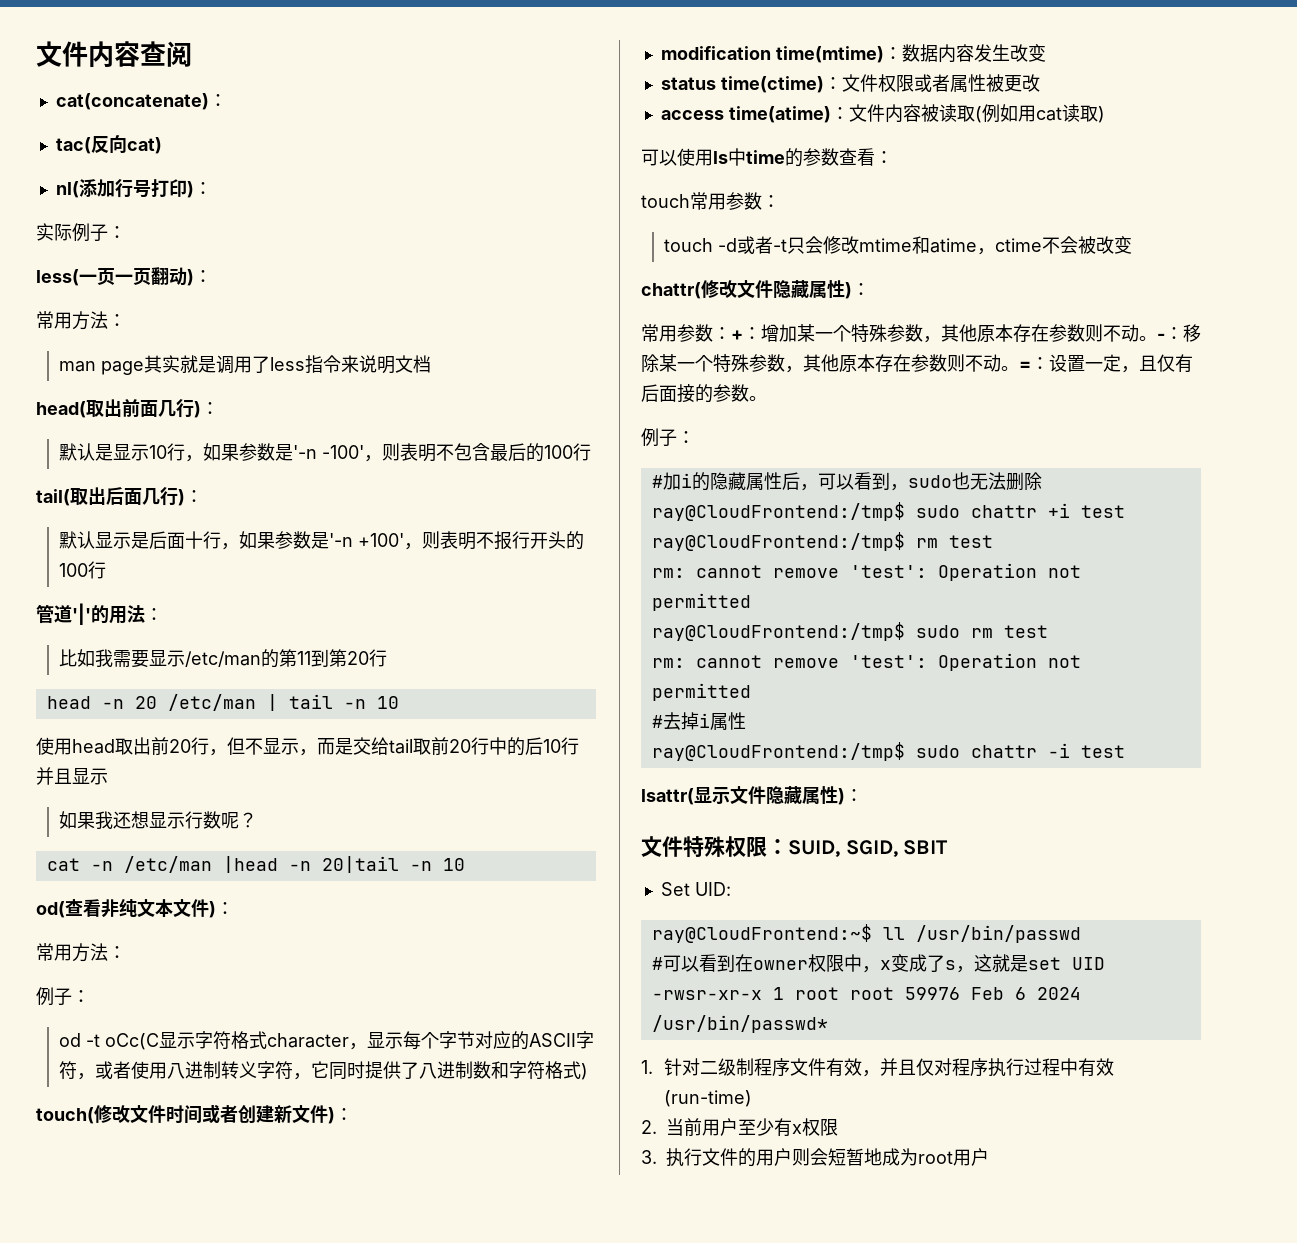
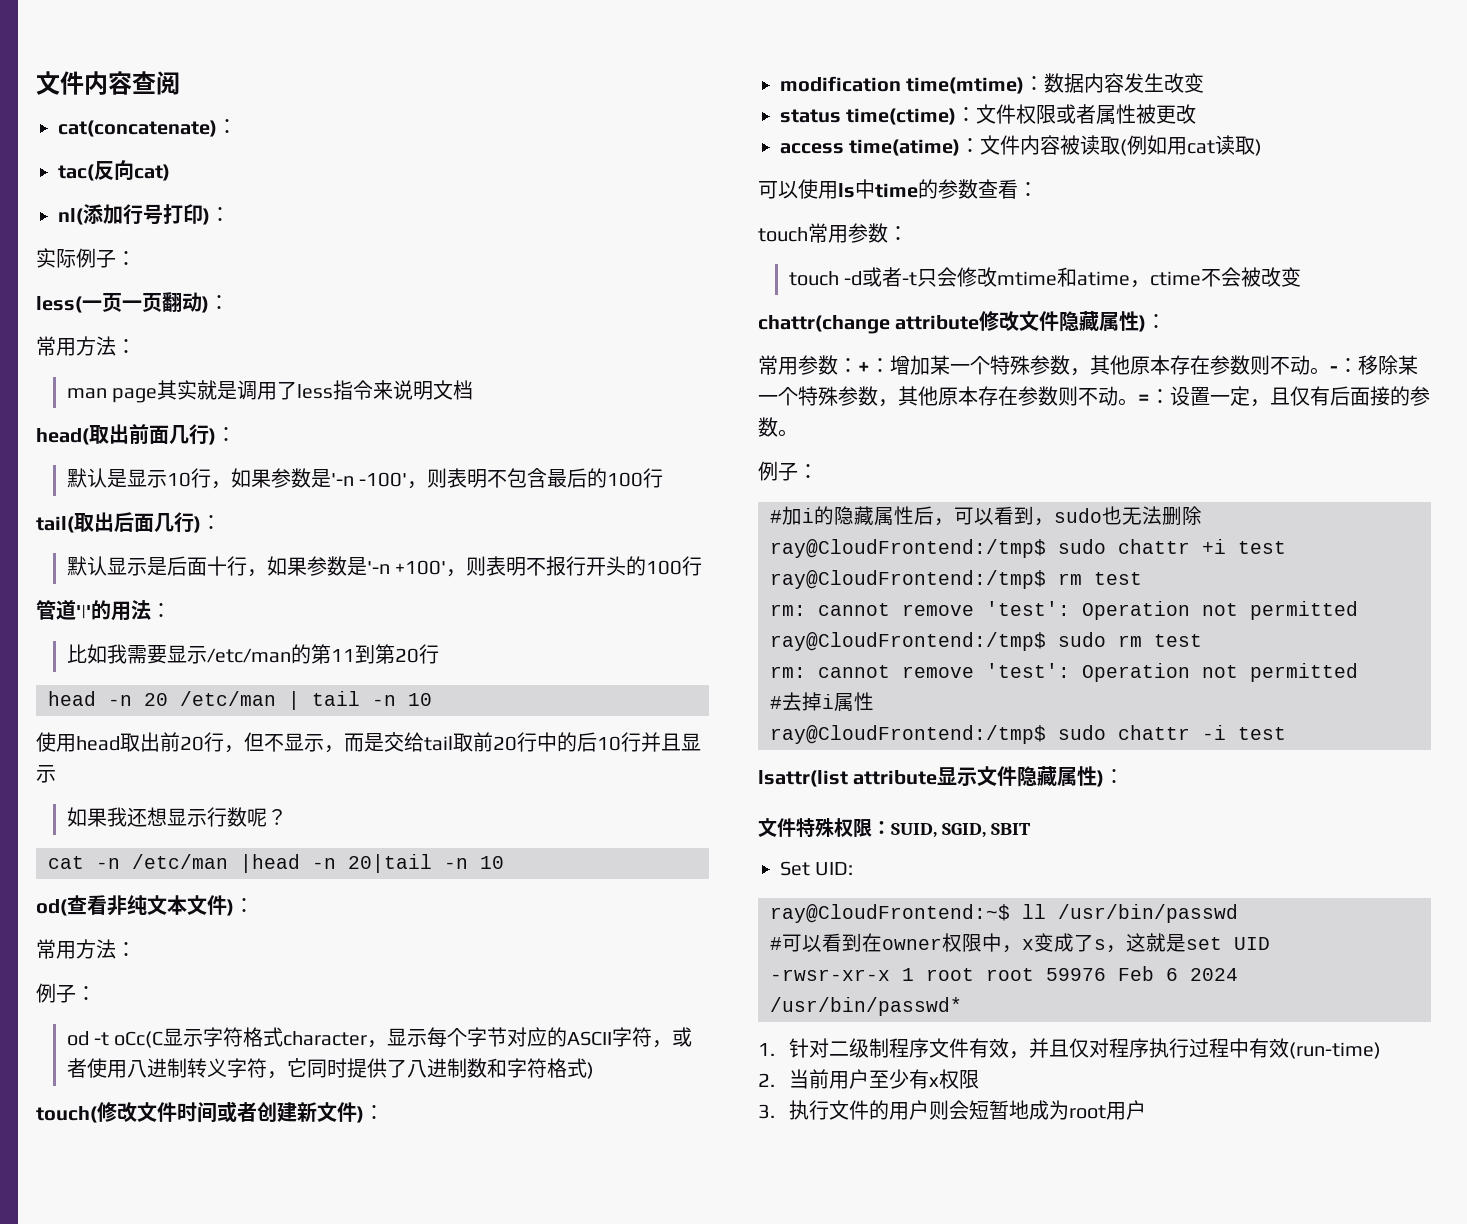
[641,282,701,299] chattr( -> [758,315,980,334] chattr(change attribute
[641,788,694,805] lsattr( -> [758,770,938,787] lsattr(list attribute

